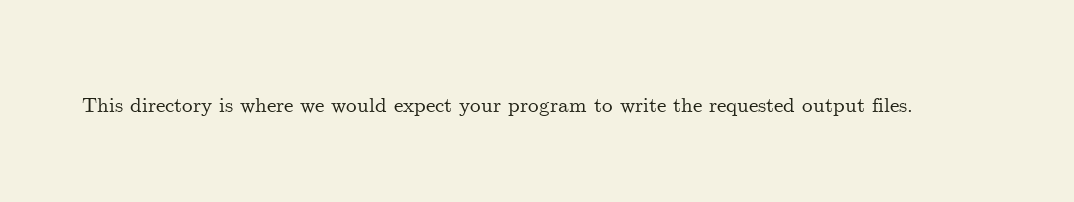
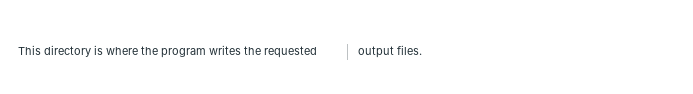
[300,98,666,116] we would expect your program to write -> [141,45,241,58] the program writes

